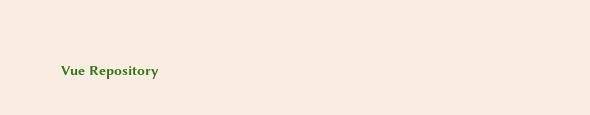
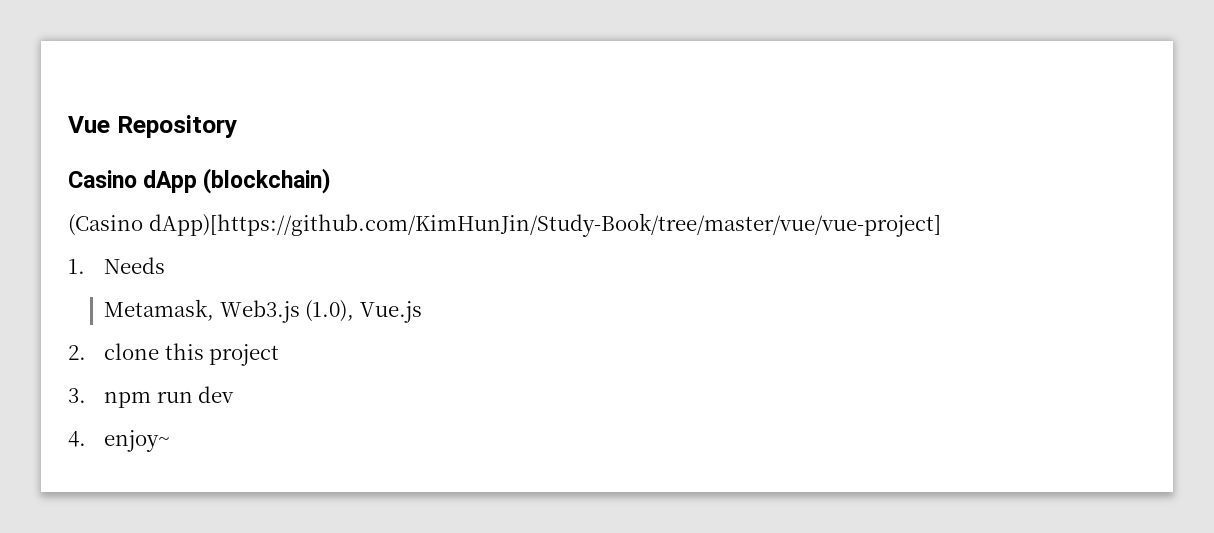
(159, 72) none -> [68,168,332,194] [68,213,941,237] [68,257,166,274] [104,299,422,323] [68,343,280,366] [68,386,235,408] [68,430,171,452] // Casino dApp (blockchain) // (Casino dApp)[https://github.com/KimHunJin/Study-Book/tree/master/vue/vue-project] // 1. Needs // Metamask, Web3.js (1.0), Vue.js // 2. clone this project // 3. npm run dev // 4. enjoy~

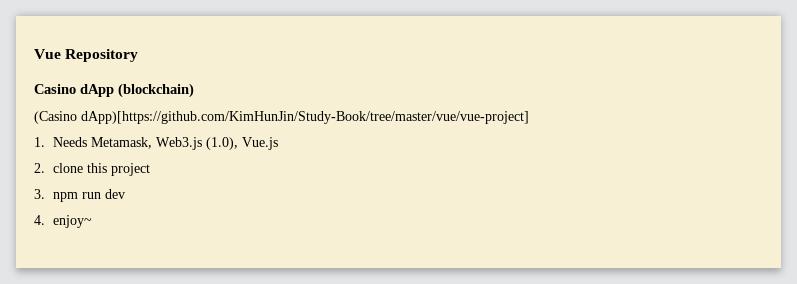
(166, 265) // -> (87, 142) none

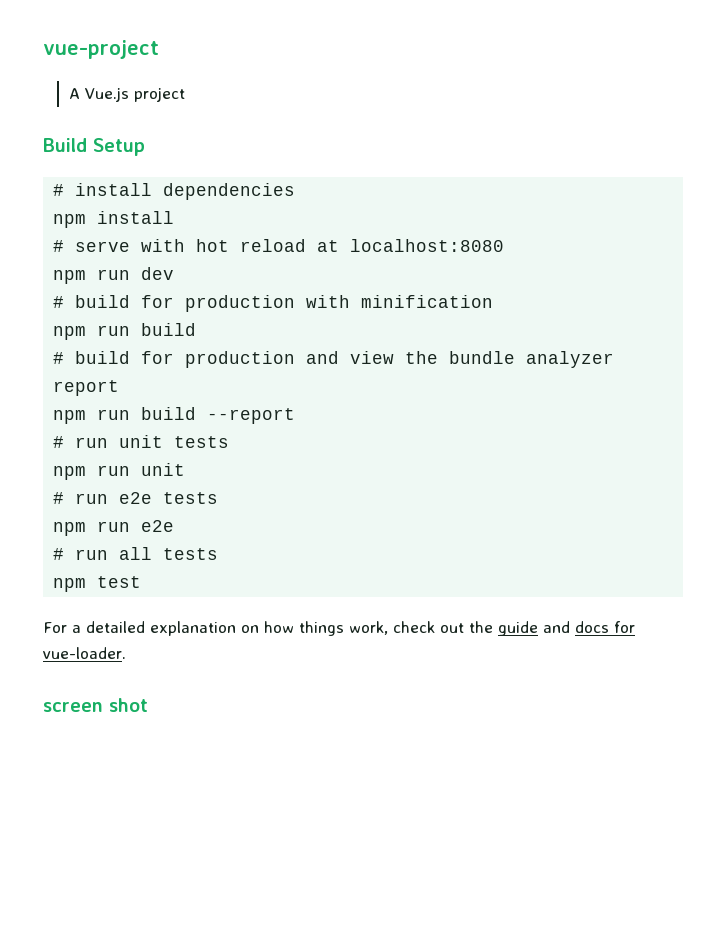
[34,49,139,62] [34,83,194,98] [34,111,529,124] [34,137,278,150] [34,163,150,176] [34,189,125,202] [34,215,92,228] Vue Repository // Casino dApp (blockchain) // (Casino dApp)[https://github.com/KimHunJin/Study-Book/tree/master/vue/vue-project] // 1. Needs Metamask, Web3.js (1.0), Vue.js // 2. clone this project // 3. npm run dev // 4. enjoy~ -> [43,40,159,59] [68,87,185,102] [43,138,145,156] [53,183,296,200] [53,211,175,228] [53,239,505,252] [53,267,175,284] [53,295,494,312] [53,323,197,340] [53,351,615,368] [53,380,120,396] [53,407,296,424] [53,435,230,448] [53,463,186,480] [53,492,219,504] [53,520,175,536] [53,547,219,560] [53,576,142,592] [43,621,635,636] [43,647,126,659] [43,698,148,712] vue-project // A Vue.js project // Build Setup // # install dependencies // npm install // # serve with hot reload at localhost:8080 // npm run dev // # build for production with minification // npm run build // # build for production and view the bundle analyzer report // npm run build --report // # run unit tests // npm run unit // # run e2e tests // npm run e2e // # run all tests // npm test // For a detailed explanation on how things work, check out the guide and docs for vue-loader. // screen shot

